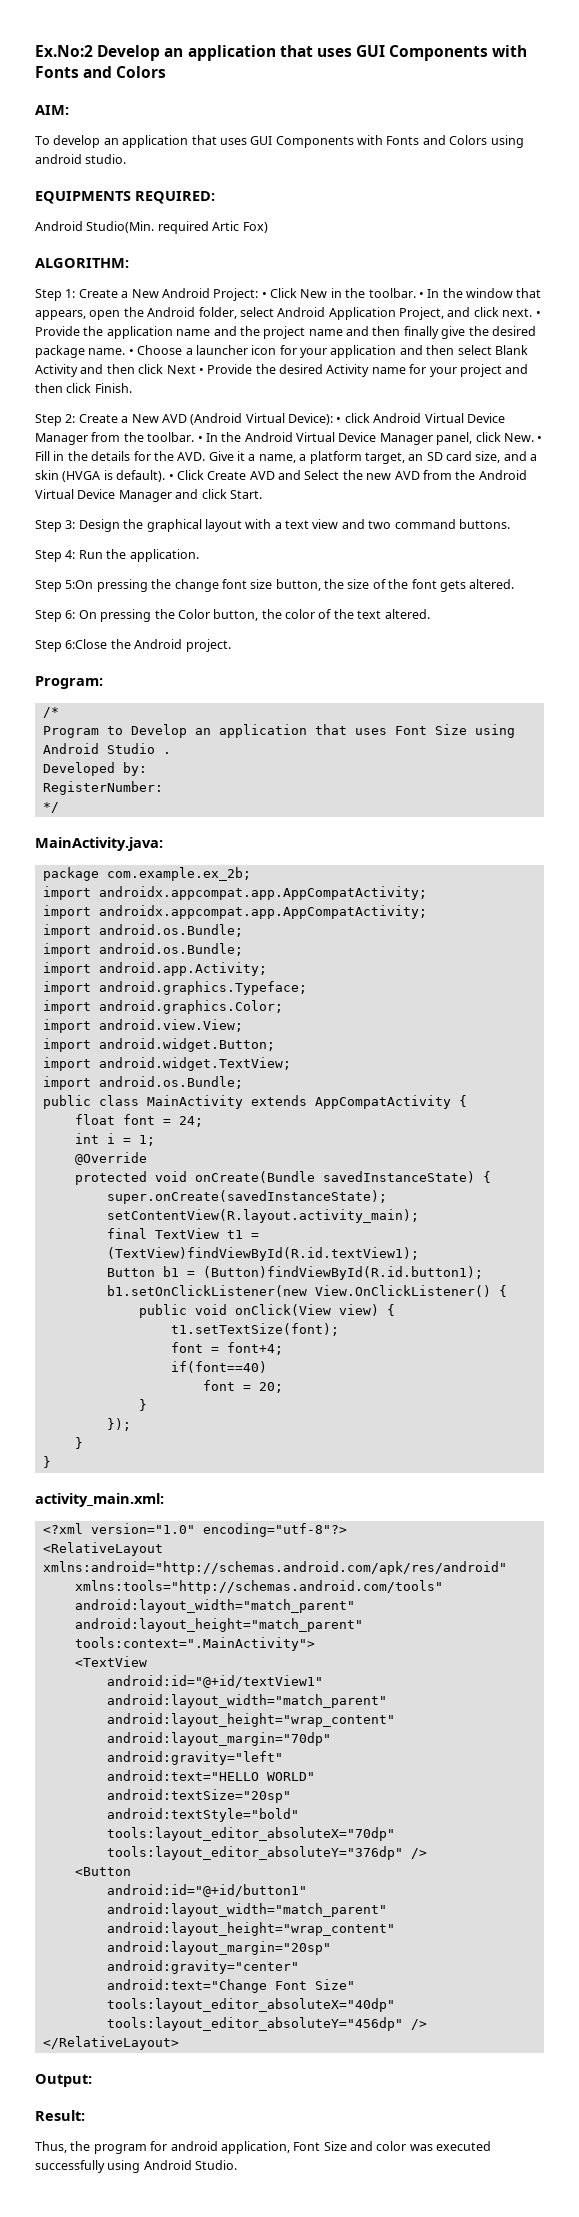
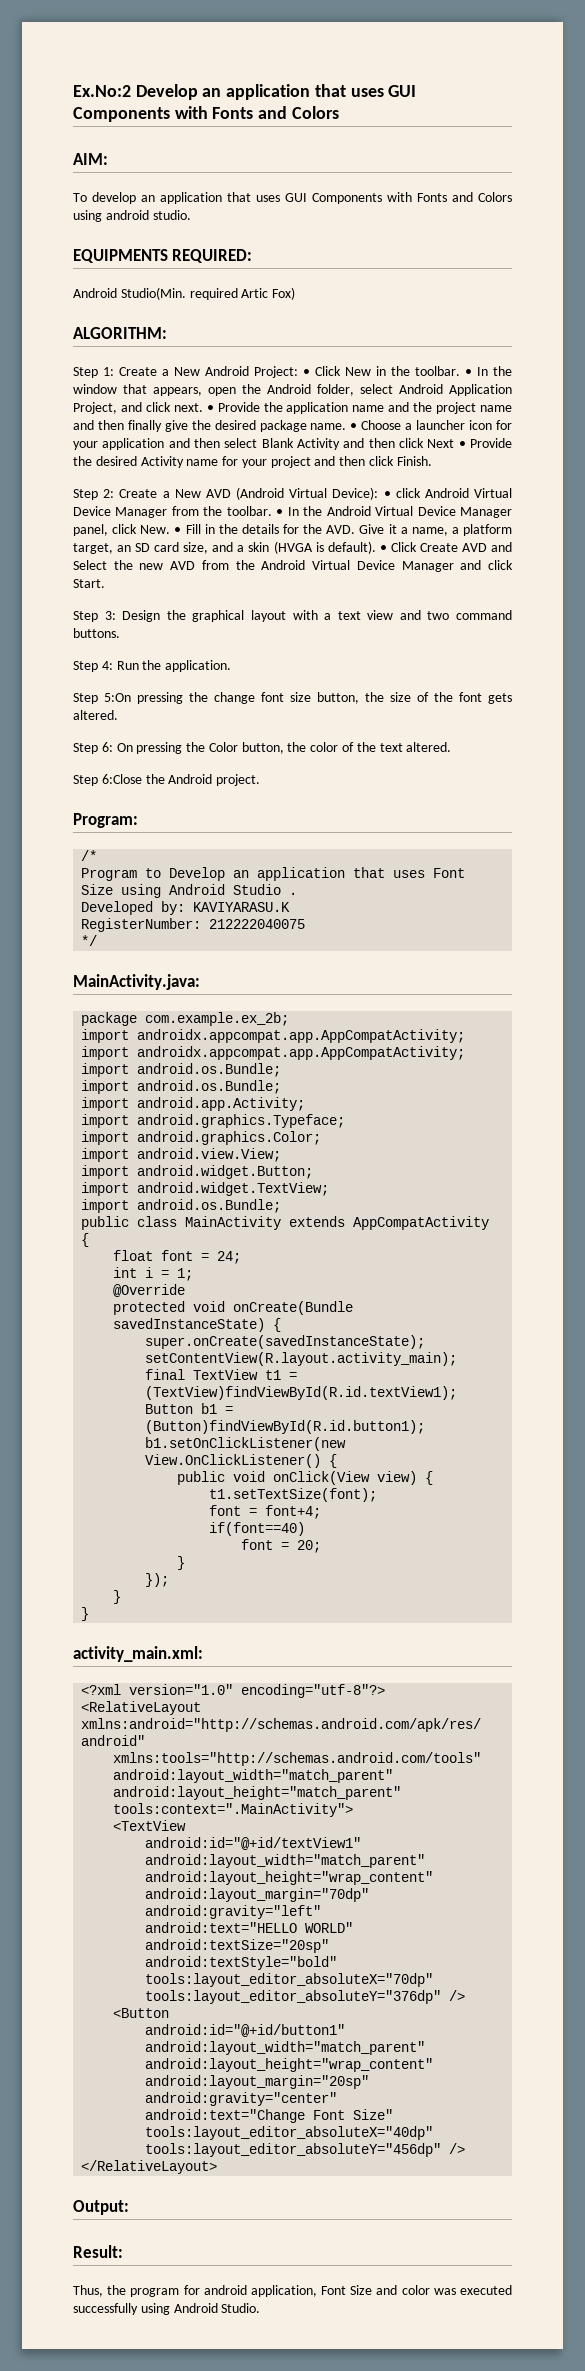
(147, 769) none -> [193,902,291,912] KAVIYARASU.K
(163, 788) none -> [209,919,306,929] 212222040075

